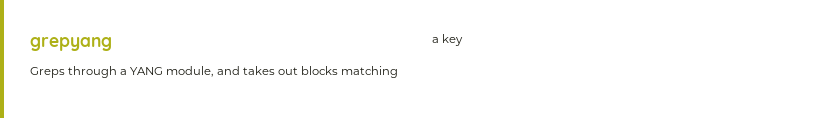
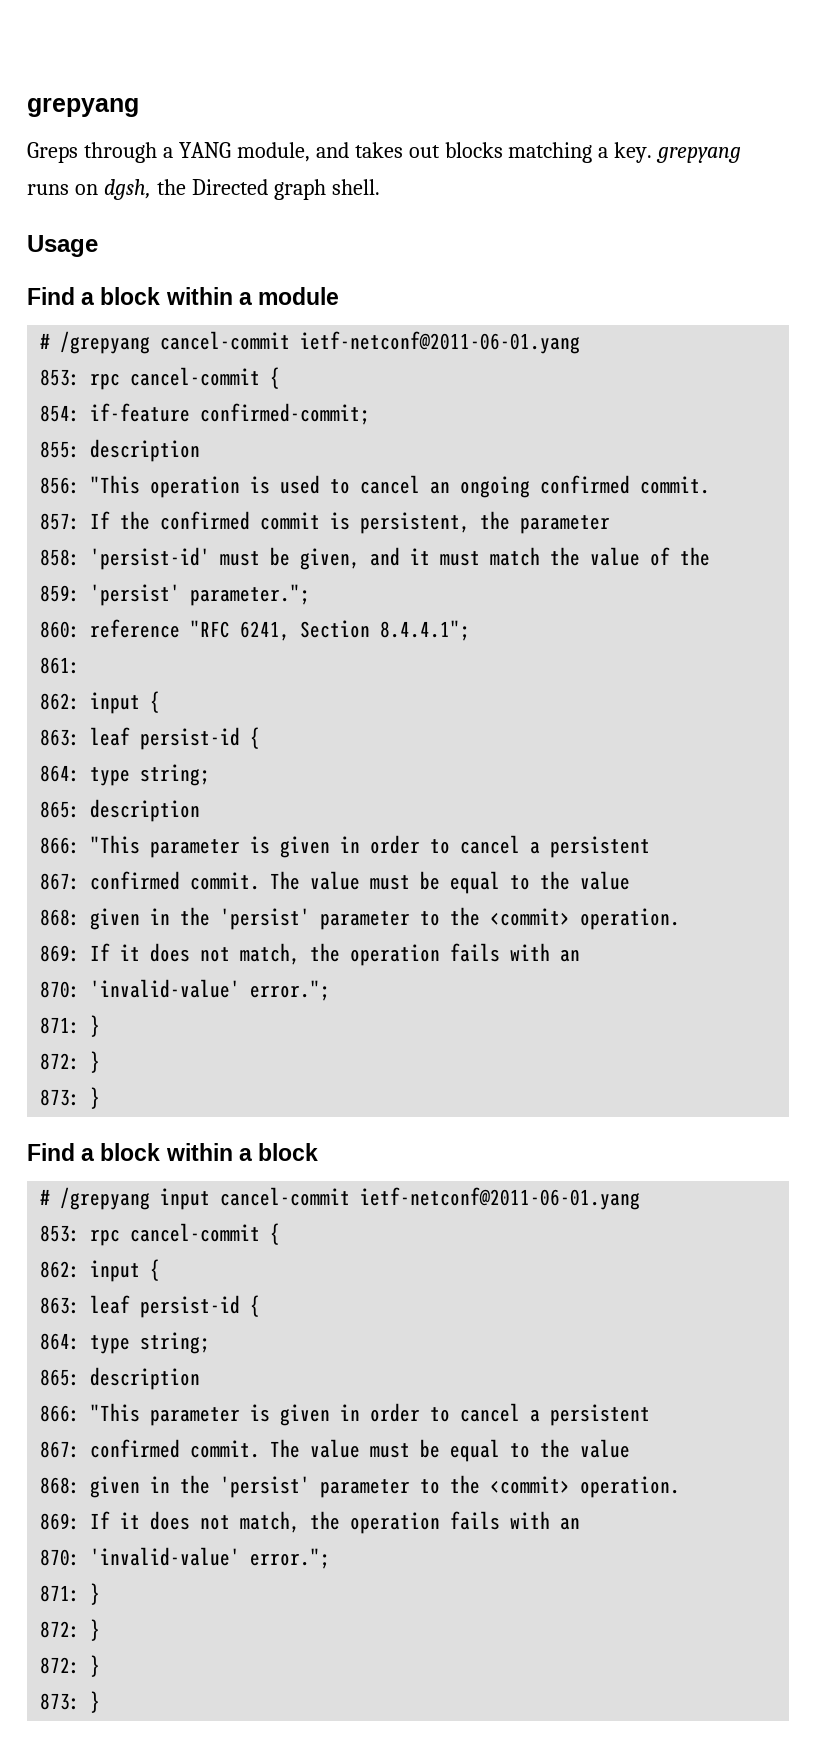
[442,34,464,46] key -> [614,142,742,163] [27,179,380,200] [27,235,98,257] [27,287,340,305] [40,331,581,354] [40,367,281,390] [40,403,371,425] [40,439,201,462] [40,475,711,498] [40,511,611,534] [40,547,711,570] [40,584,311,606] [40,619,471,641] [40,657,81,674] [40,691,161,714] [40,727,261,750] [40,764,211,786] [40,799,201,822] [40,835,651,858] [40,871,631,894] [40,907,681,930] [40,943,581,966] [40,979,331,1001] [40,1015,101,1037] [40,1051,101,1073] [40,1087,101,1109] [27,1143,319,1161] [40,1187,641,1210] [40,1223,281,1246] [40,1259,161,1282] [40,1295,261,1318] [40,1332,211,1354] [40,1367,201,1390] [40,1403,651,1426] [40,1439,631,1462] [40,1475,681,1498] [40,1511,581,1534] [40,1547,331,1569] [40,1583,101,1605] [40,1619,101,1641] [40,1655,101,1677] [40,1691,101,1713] key. grepyang runs on dgsh, the Directed graph shell. // Usage // Find a block within a module // # /grepyang cancel-commit ietf-netconf@2011-06-01.yang // 853: rpc cancel-commit { // 854: if-feature confirmed-commit; // 855: description // 856: "This operation is used to cancel an ongoing confirmed commit. // 857: If the confirmed commit is persistent, the parameter // 858: 'persist-id' must be given, and it must match the value of the // 859: 'persist' parameter."; // 860: reference "RFC 6241, Section 8.4.4.1"; // 861: // 862: input { // 863: leaf persist-id { // 864: type string; // 865: description // 866: "This parameter is given in order to cancel a persistent // 867: confirmed commit. The value must be equal to the value // 868: given in the 'persist' parameter to the <commit> operation. // 869: If it does not match, the operation fails with an // 870: 'invalid-value' error."; // 871: } // 872: } // 873: } // Find a block within a block // # /grepyang input cancel-commit ietf-netconf@2011-06-01.yang // 853: rpc cancel-commit { // 862: input { // 863: leaf persist-id { // 864: type string; // 865: description // 866: "This parameter is given in order to cancel a persistent // 867: confirmed commit. The value must be equal to the value // 868: given in the 'persist' parameter to the <commit> operation. // 869: If it does not match, the operation fails with an // 870: 'invalid-value' error."; // 871: } // 872: } // 872: } // 873: }

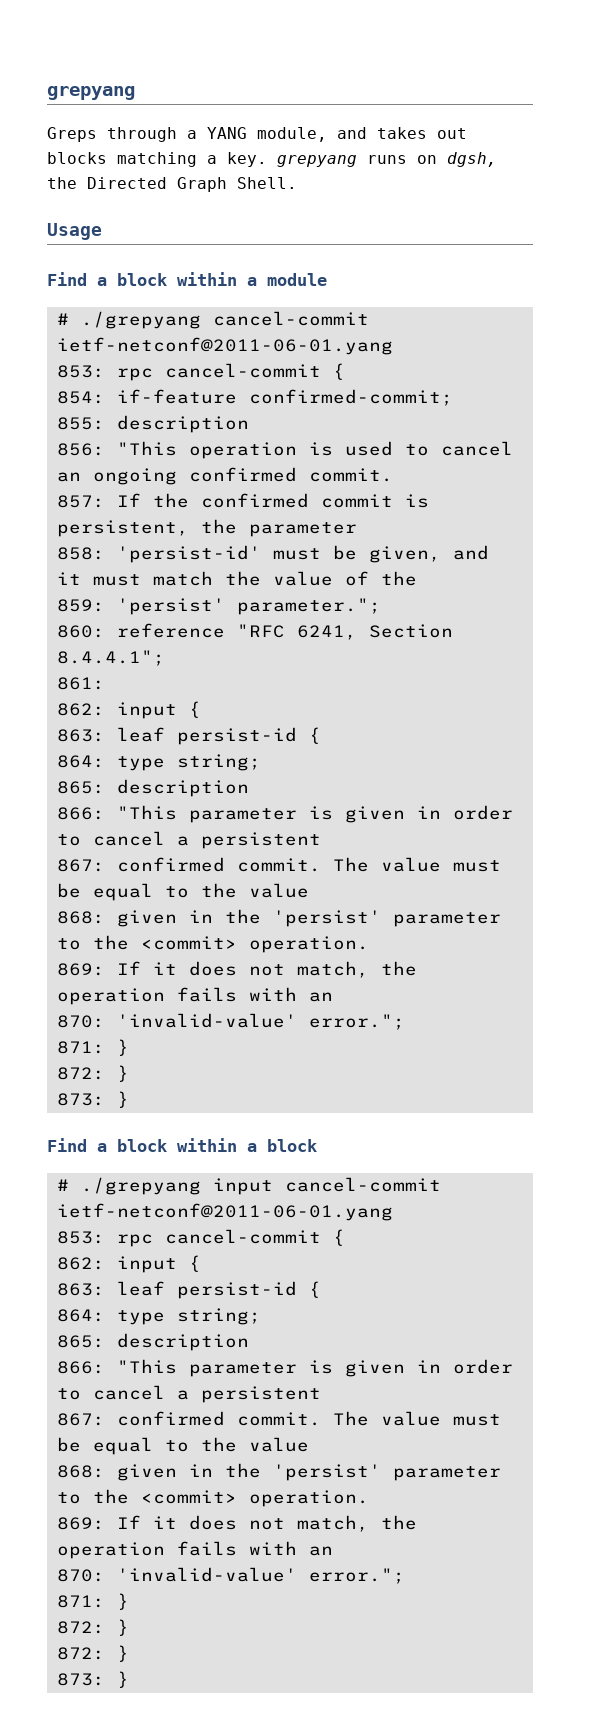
[273,179,380,200] graph shell. -> [177,177,297,192] Graph Shell.
[60,331,151,354] /grepyang -> [80,311,201,329] ./grepyang
[60,1187,151,1210] /grepyang -> [80,1177,201,1195] ./grepyang

